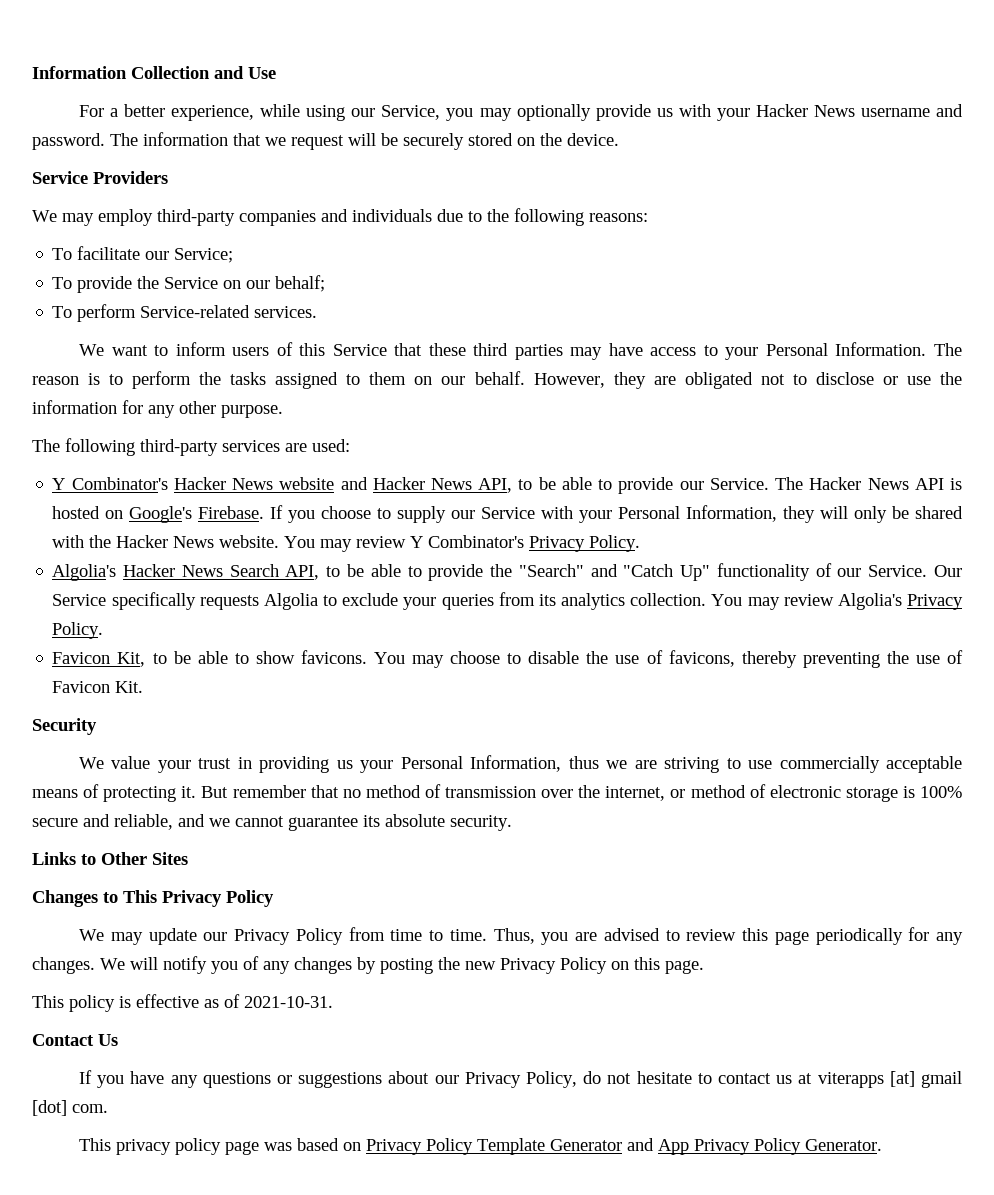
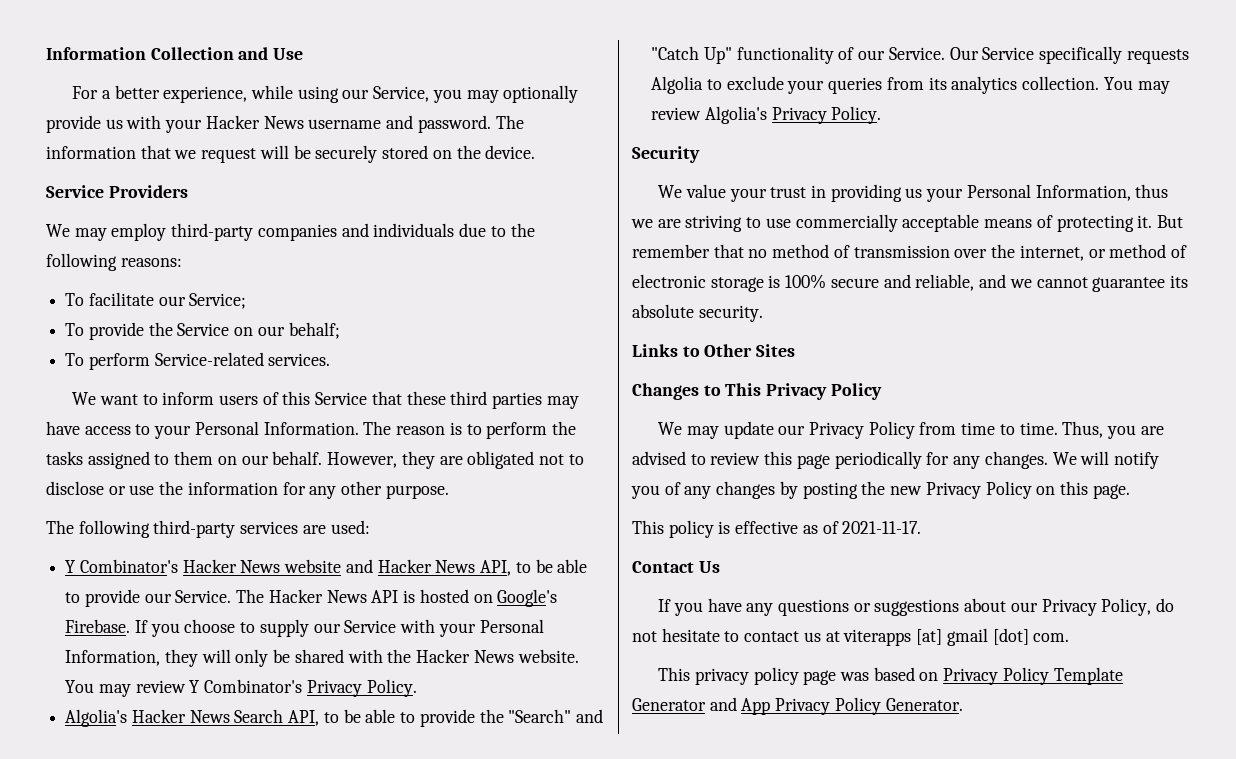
[52,650,963,668] [52,681,144,693] // Favicon Kit, to be able to show favicons. You may choose to disable the use of favicons, thereby preventing the use of Favicon Kit. -> (882, 115) none
[244,996,333,1008] 2021-10-31. -> [842,521,922,534] 2021-11-17.

